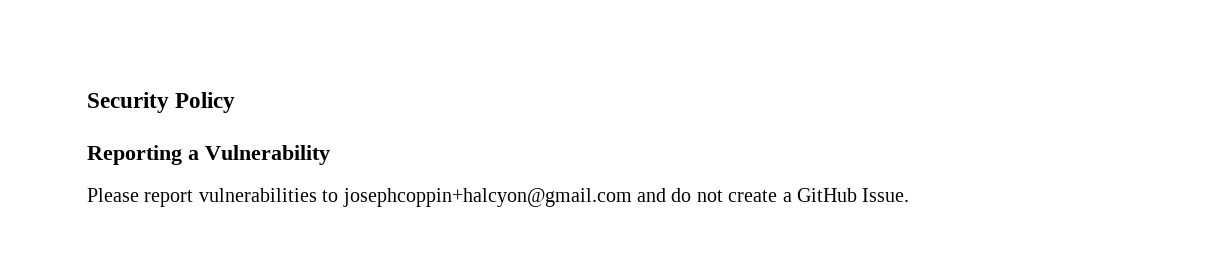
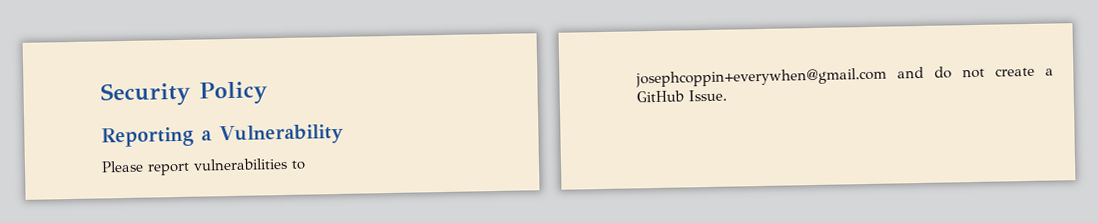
[342,188,632,207] josephcoppin+halcyon@gmail.com -> [635,67,887,88] josephcoppin+everywhen@gmail.com

